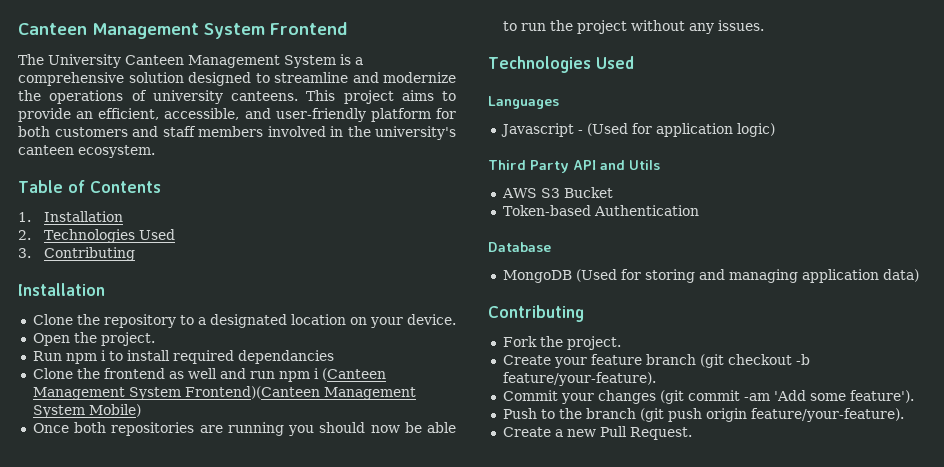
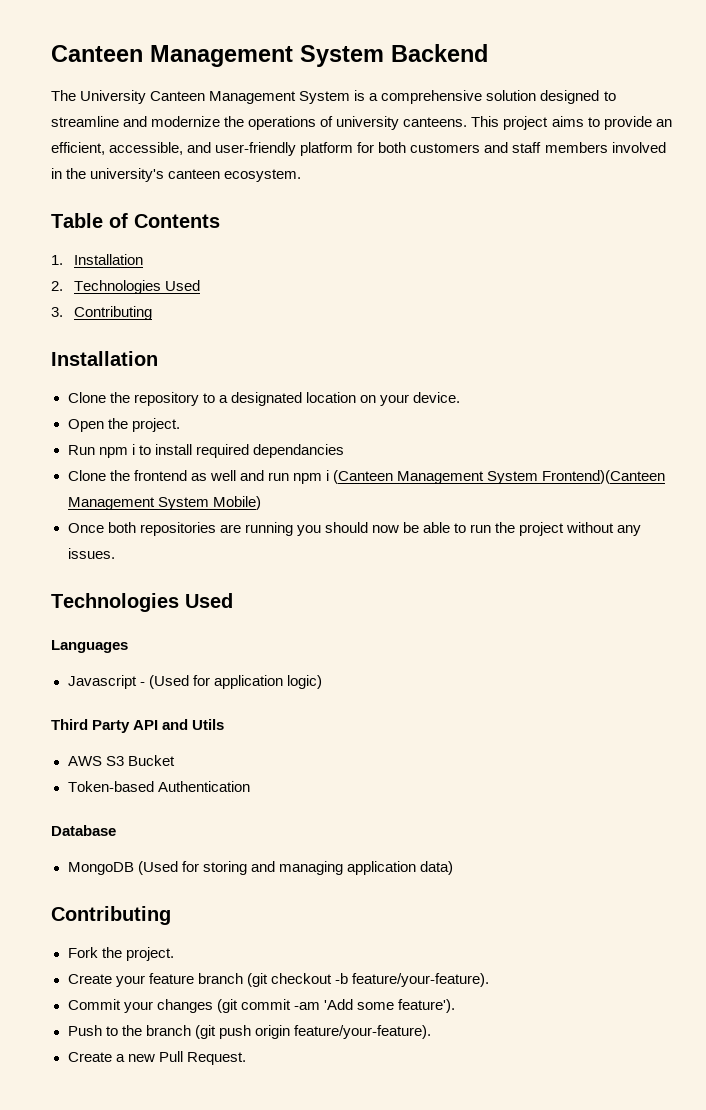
[18,22,347,39] Canteen Management System Frontend -> [51,44,488,67] Canteen Management System Backend

